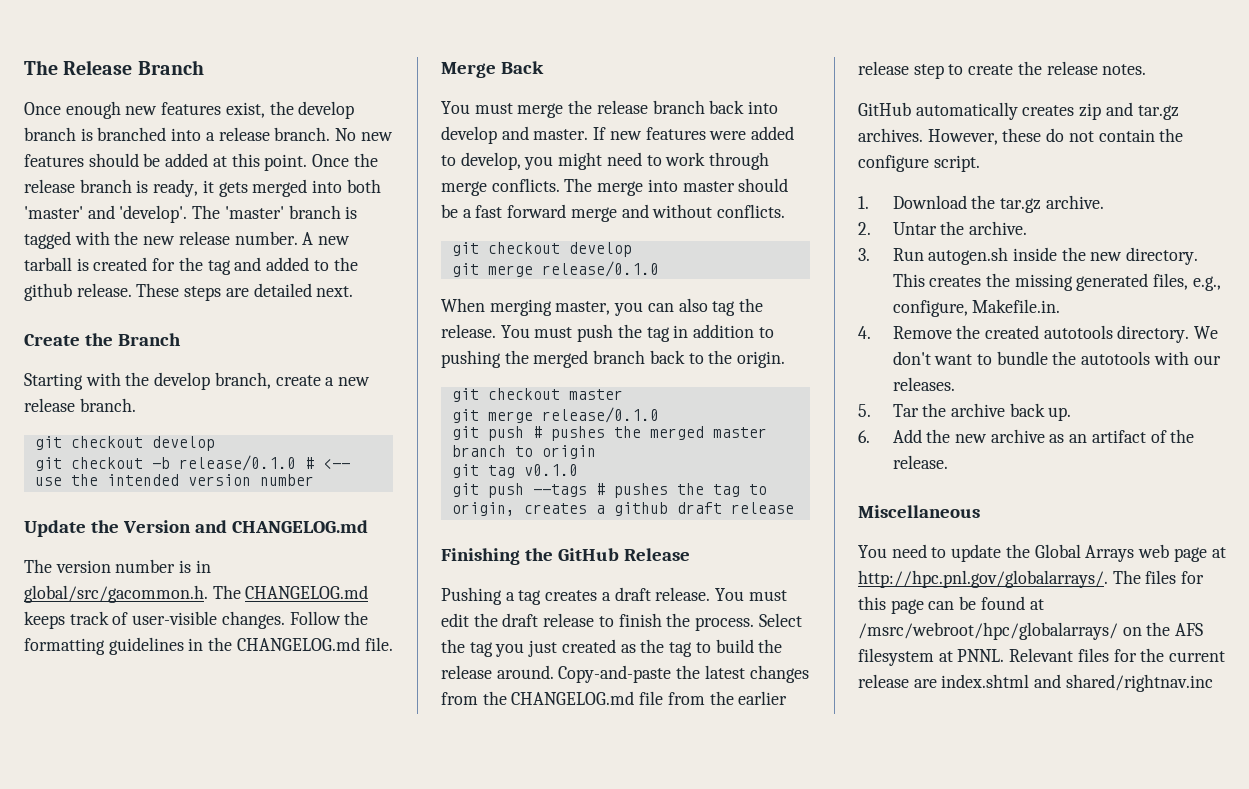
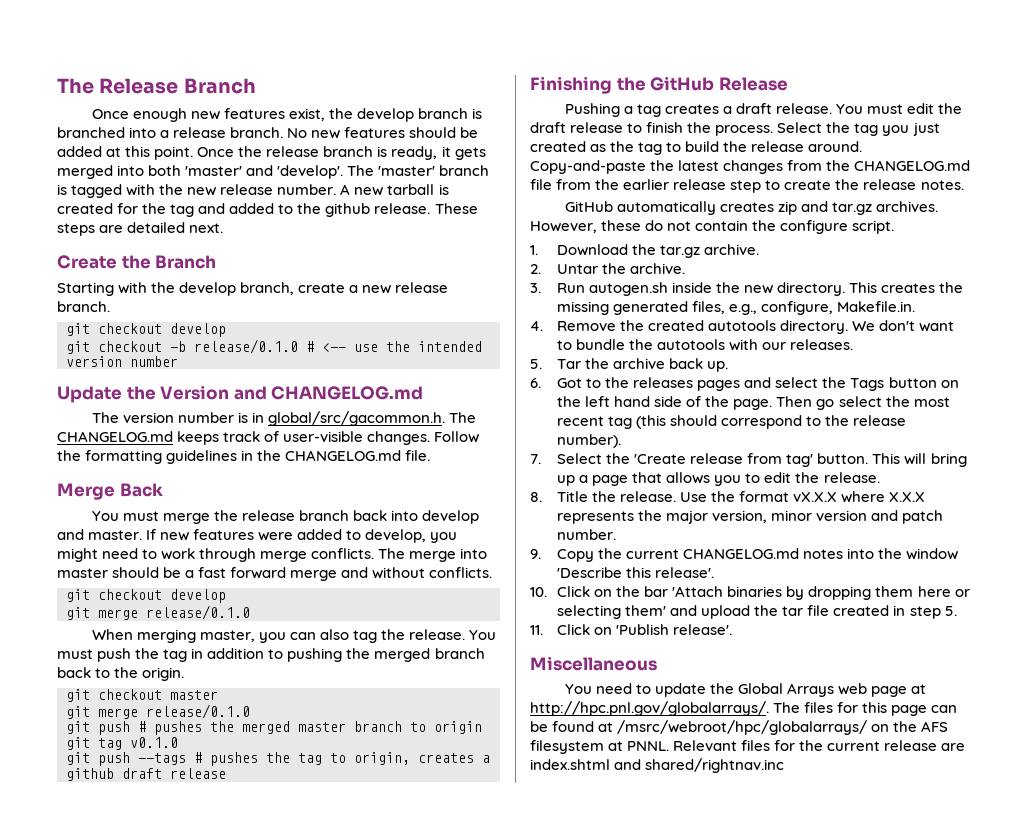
[892,429,1195,443] [892,455,948,469] Add the new archive as an artifact of the release. -> [557,377,959,391] [557,396,950,410] [557,415,907,429] [557,434,622,448] [530,453,967,467] [557,472,880,486] [530,491,926,503] [557,510,944,524] [557,529,617,540] [530,548,959,562] [557,567,715,578] [530,586,970,600] [557,605,957,619] [530,624,733,635] Got to the releases pages and select the Tags button on the left hand side of the page. Then go select the most recent tag (this should correspond to the release number). // 7. Select the 'Create release from tag' button. This will bring up a page that allows you to edit the release. // 8. Title the release. Use the format vX.X.X where X.X.X represents the major version, minor version and patch number. // 9. Copy the current CHANGELOG.md notes into the window 'Describe this release'. // 10. Click on the bar 'Attach binaries by dropping them here or selecting them' and upload the tar file created in step 5. // 11. Click on 'Publish release'.

